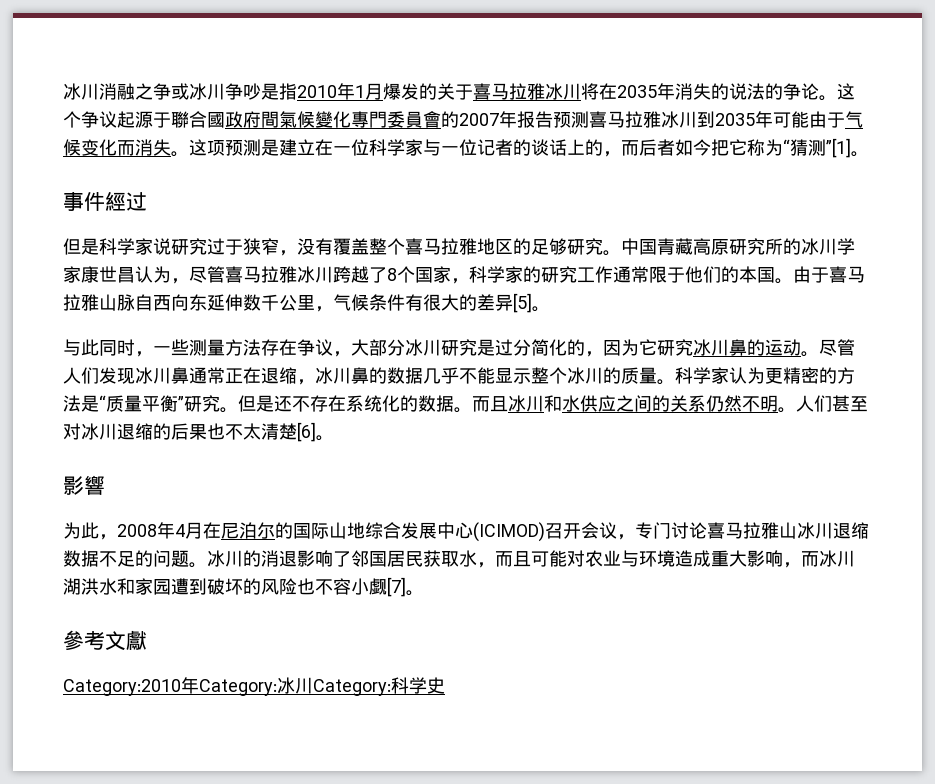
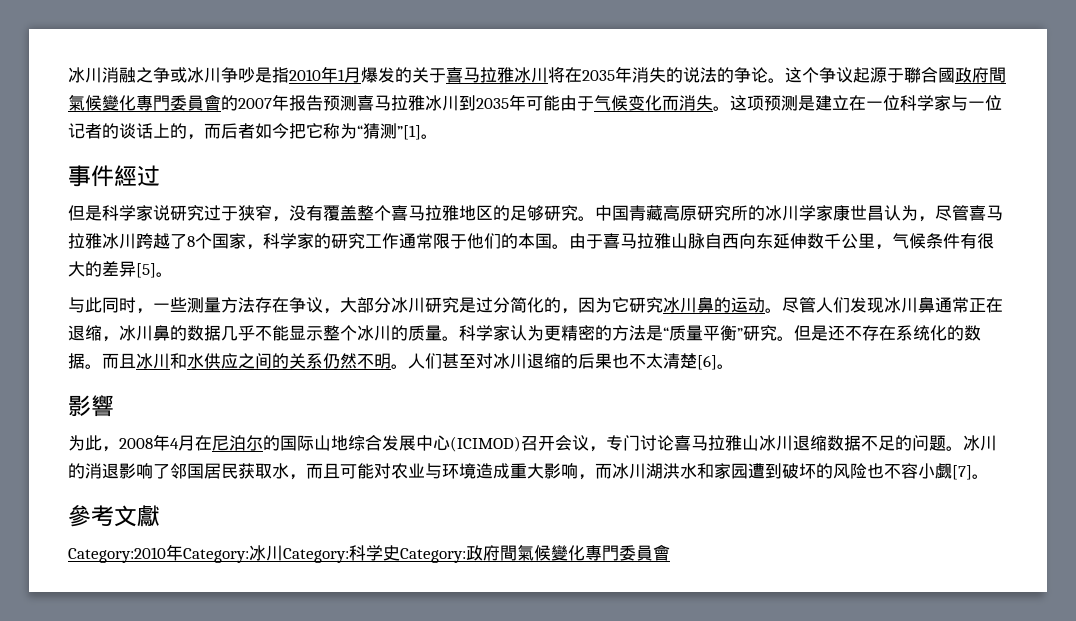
(445, 685) none -> [400,544,670,563] Category:政府間氣候變化專門委員會

